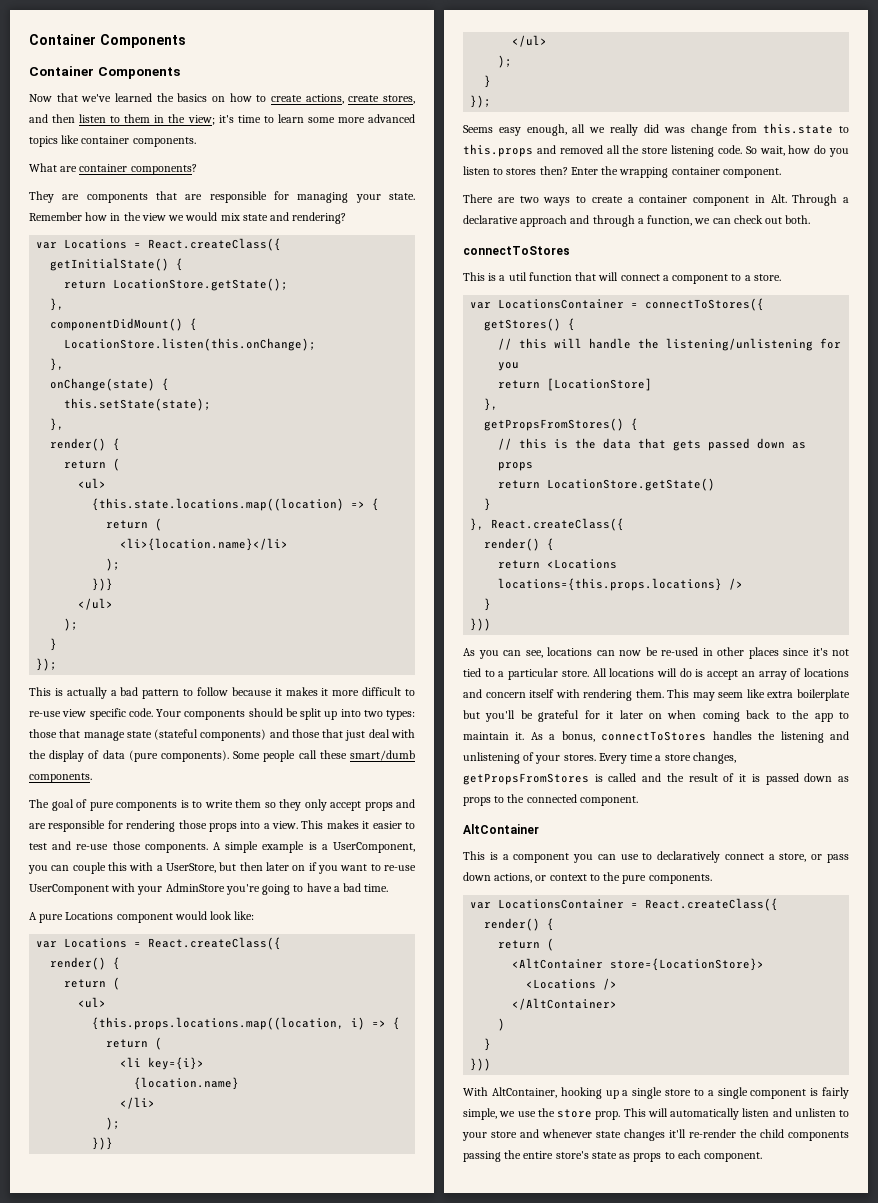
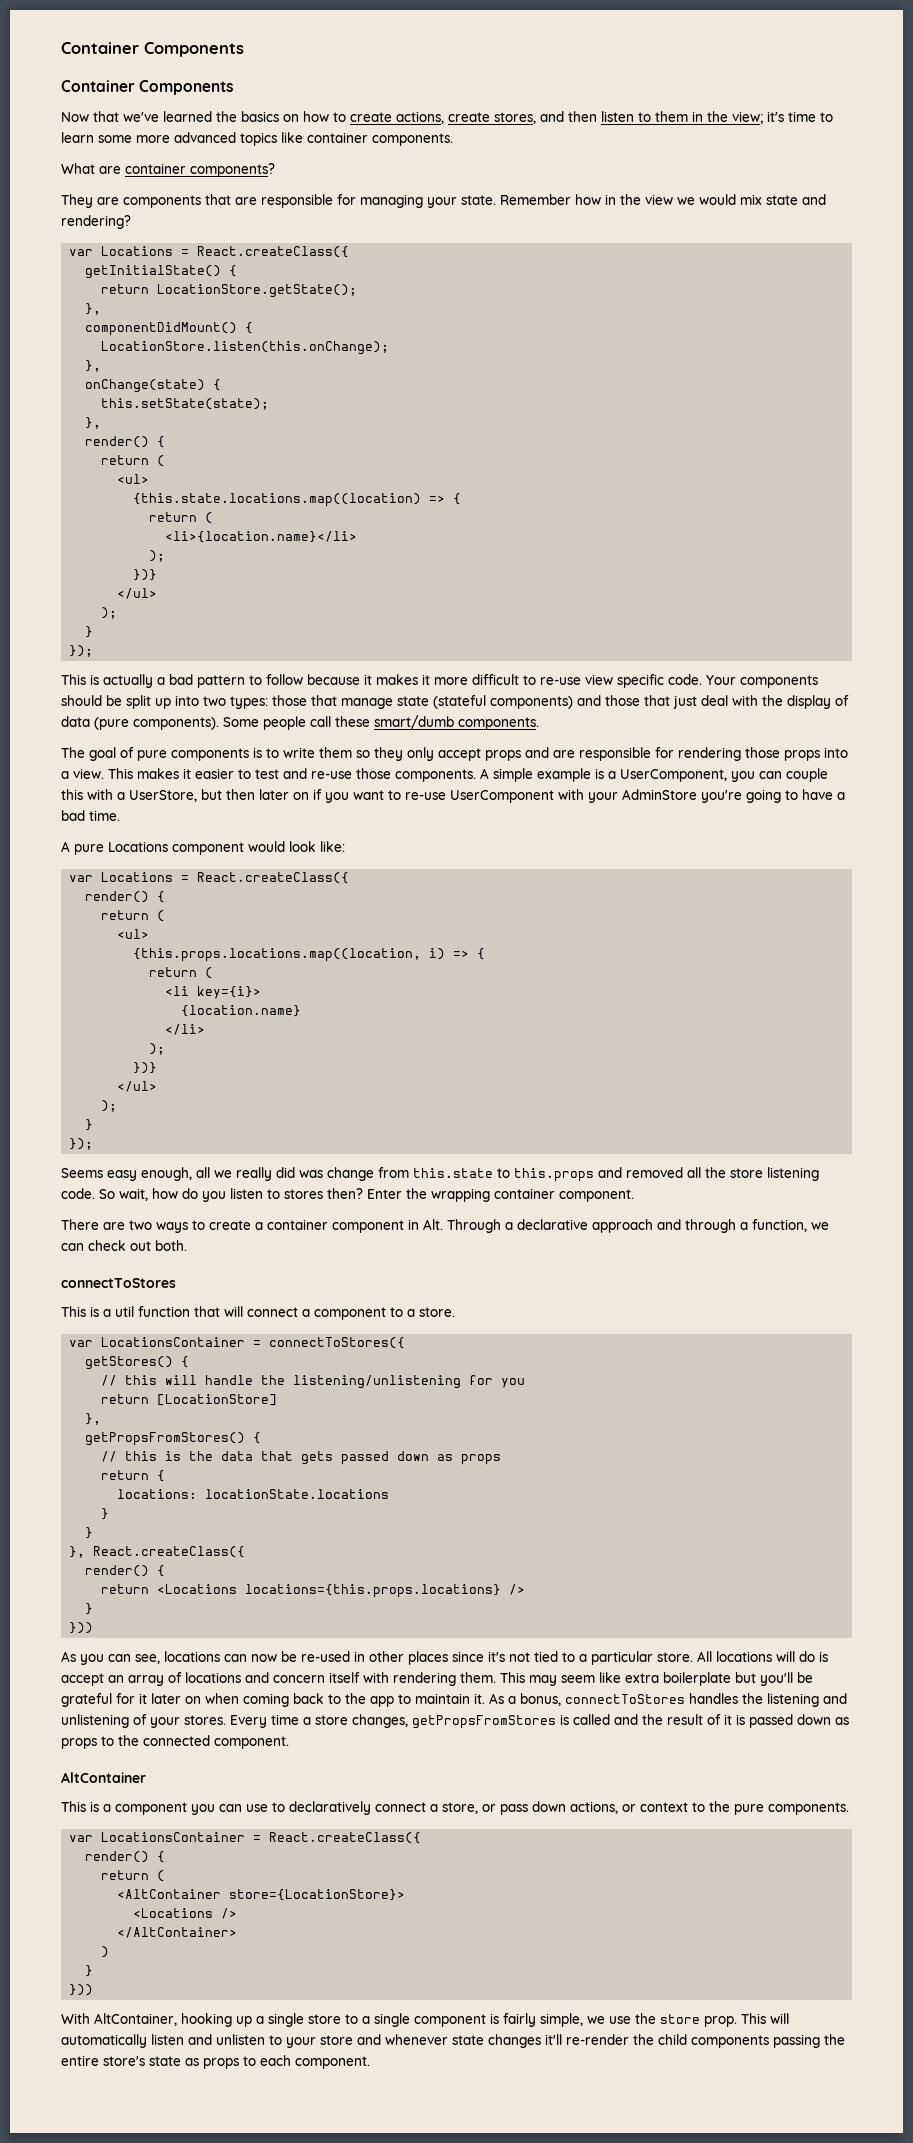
[547,478,716,491] LocationStore.getState() -> [157,1470,166,1482] [117,1489,390,1499] [101,1508,110,1520] { // locations: locationState.locations // }

